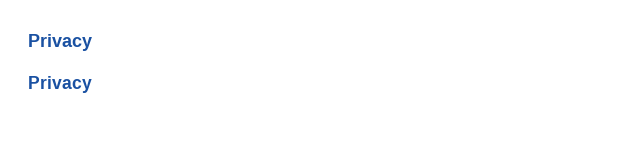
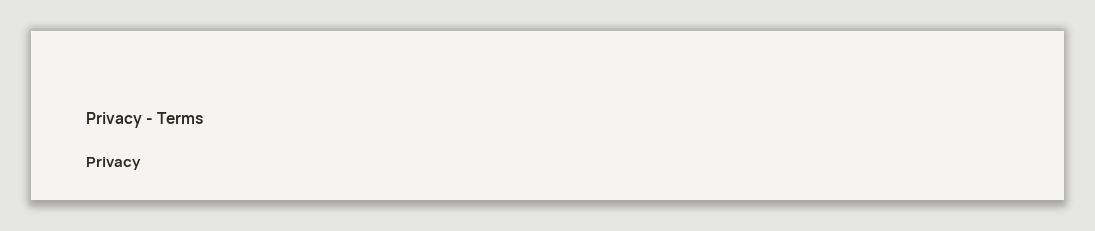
[28,34,92,51] Privacy -> [86,112,204,128] Privacy - Terms

